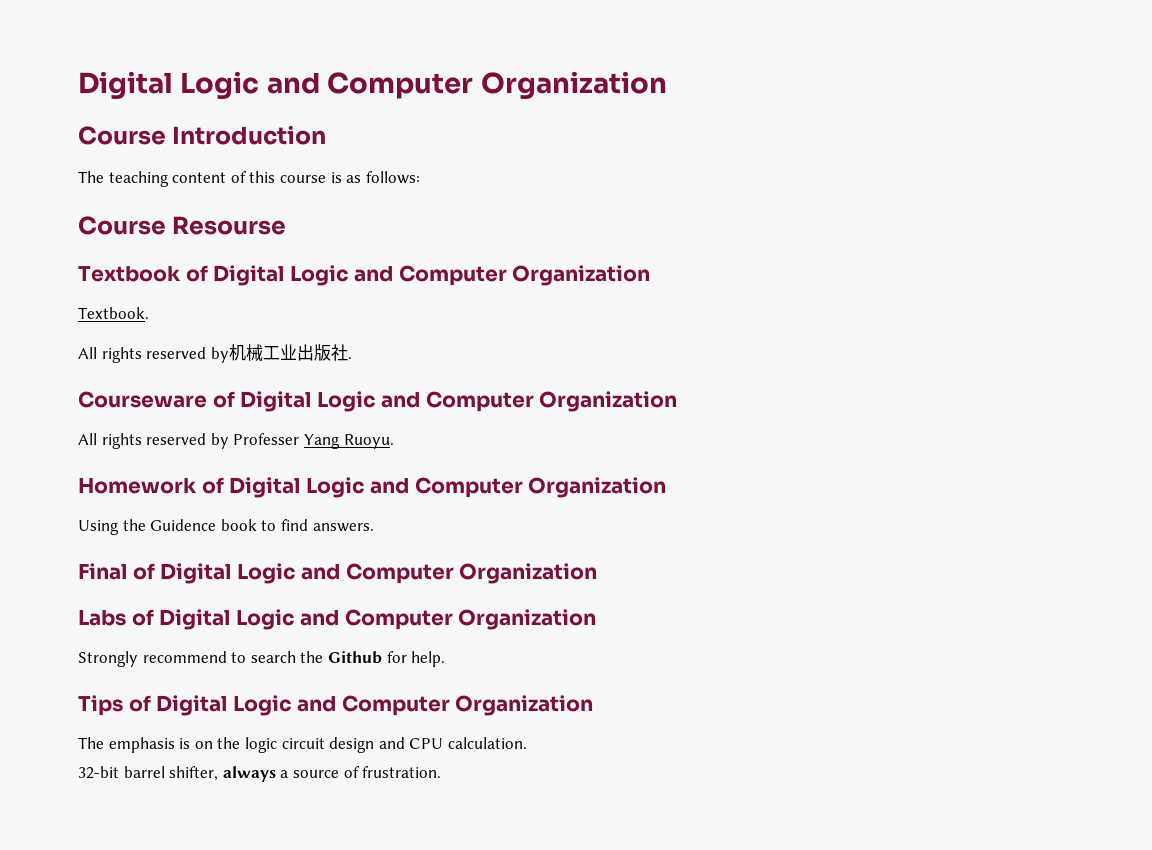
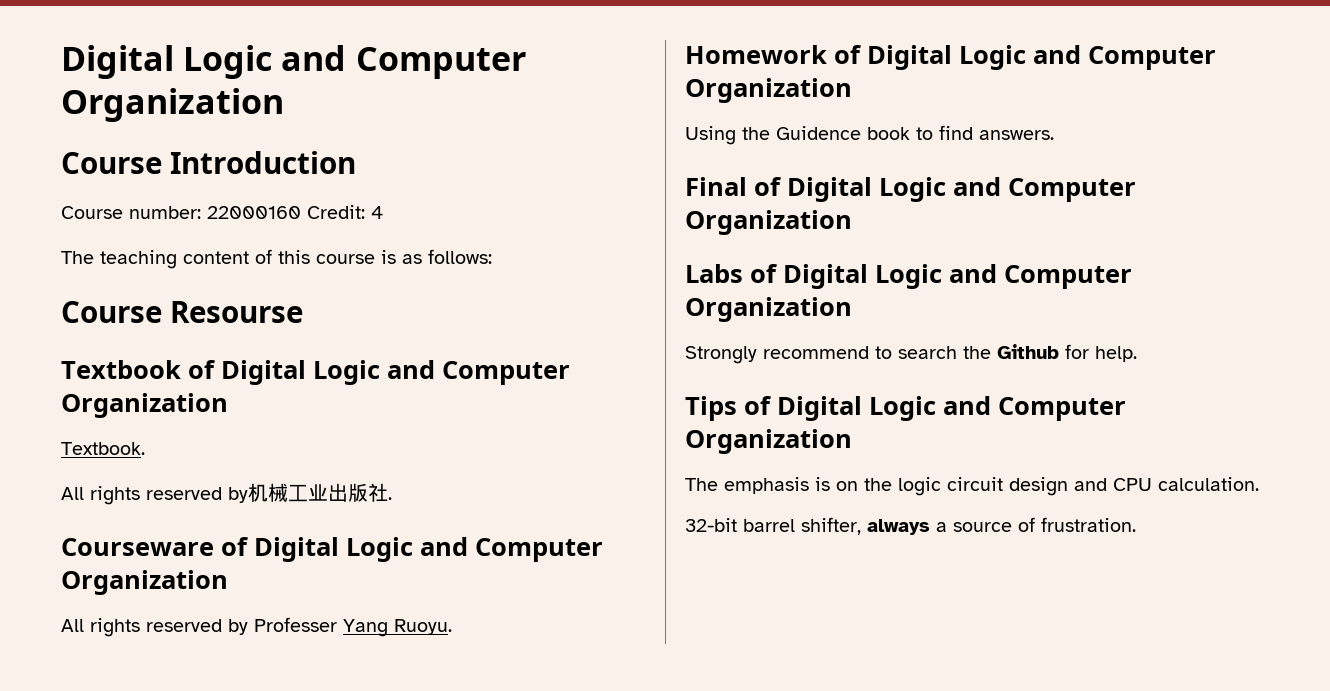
(327, 135) none -> [61,205,383,219] // Course number: 22000160 Credit: 4

